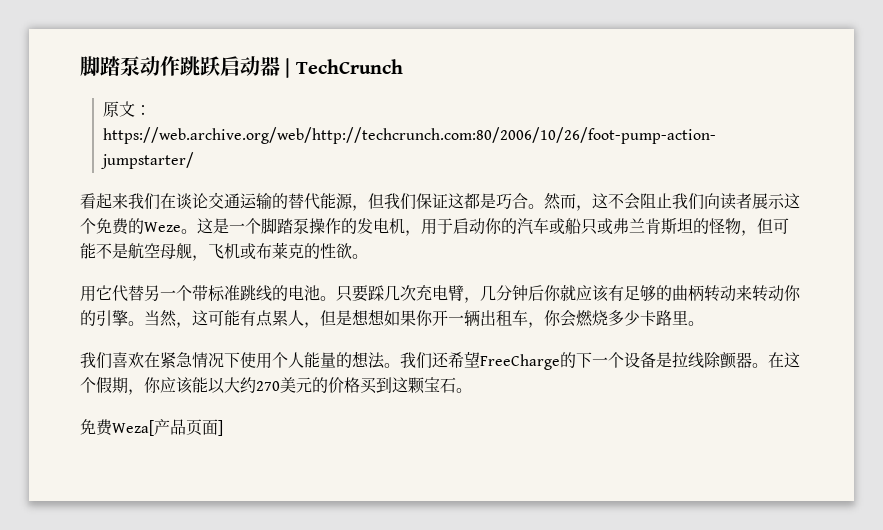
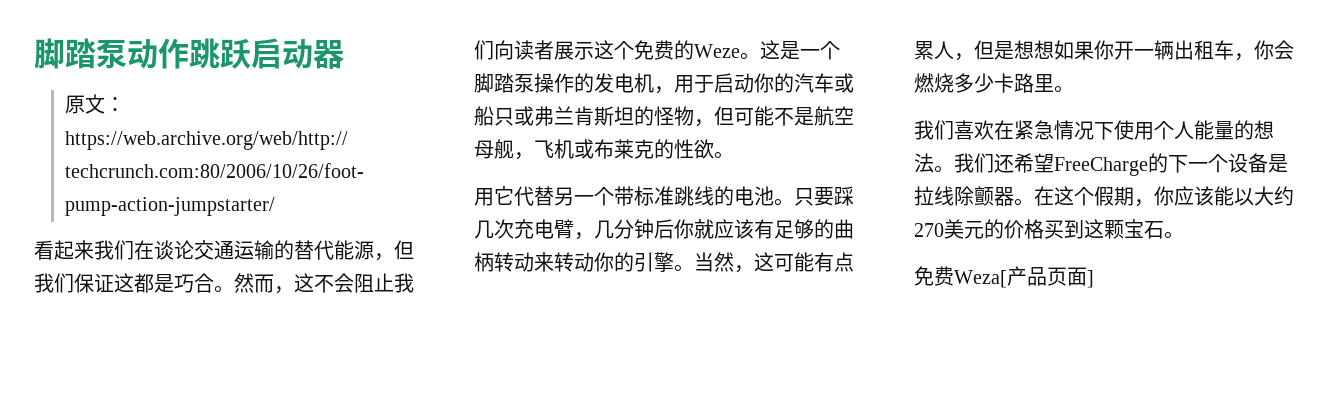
[285,58,403,78] | TechCrunch -> (344, 54) none

